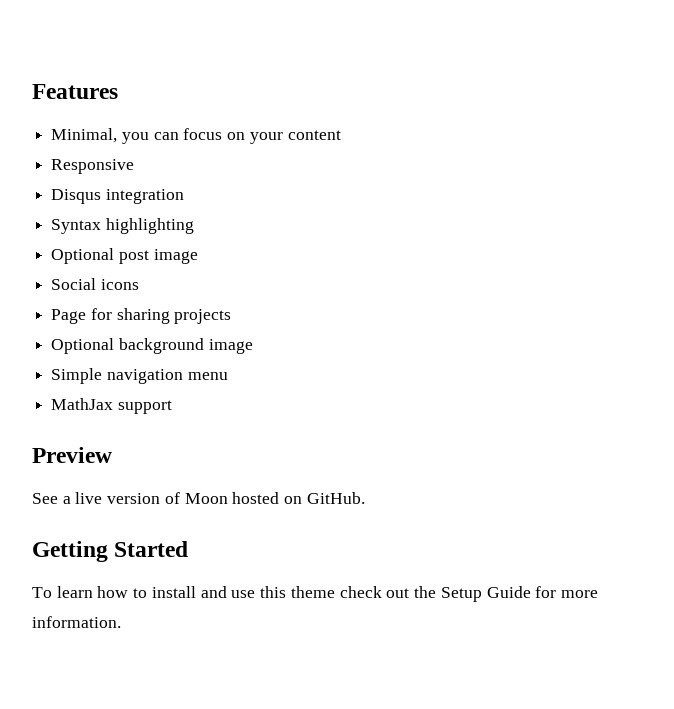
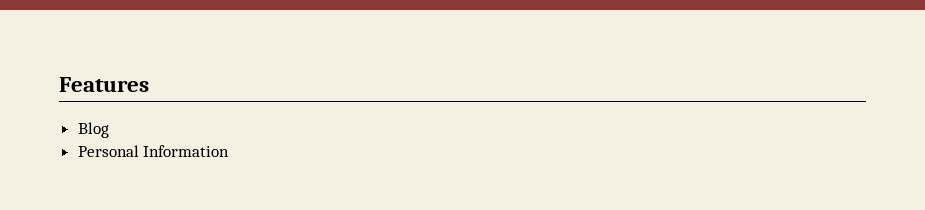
[51,128,341,144] [51,159,135,174] [51,189,184,204] [51,218,194,234] [51,248,198,264] [51,278,139,290] [51,308,232,324] [51,338,253,354] [51,368,228,384] [51,398,172,414] [32,447,112,463] [32,492,365,504] [32,541,189,562] [32,586,599,602] [32,616,121,628] Minimal, you can focus on your content // Responsive // Disqus integration // Syntax highlighting // Optional post image // Social icons // Page for sharing projects // Optional background image // Simple navigation menu // MathJax support // Preview // See a live version of Moon hosted on GitHub. // Getting Started // To learn how to install and use this theme check out the Setup Guide for more information. -> [77,122,109,138] [77,145,230,157] Blog // Personal Information

